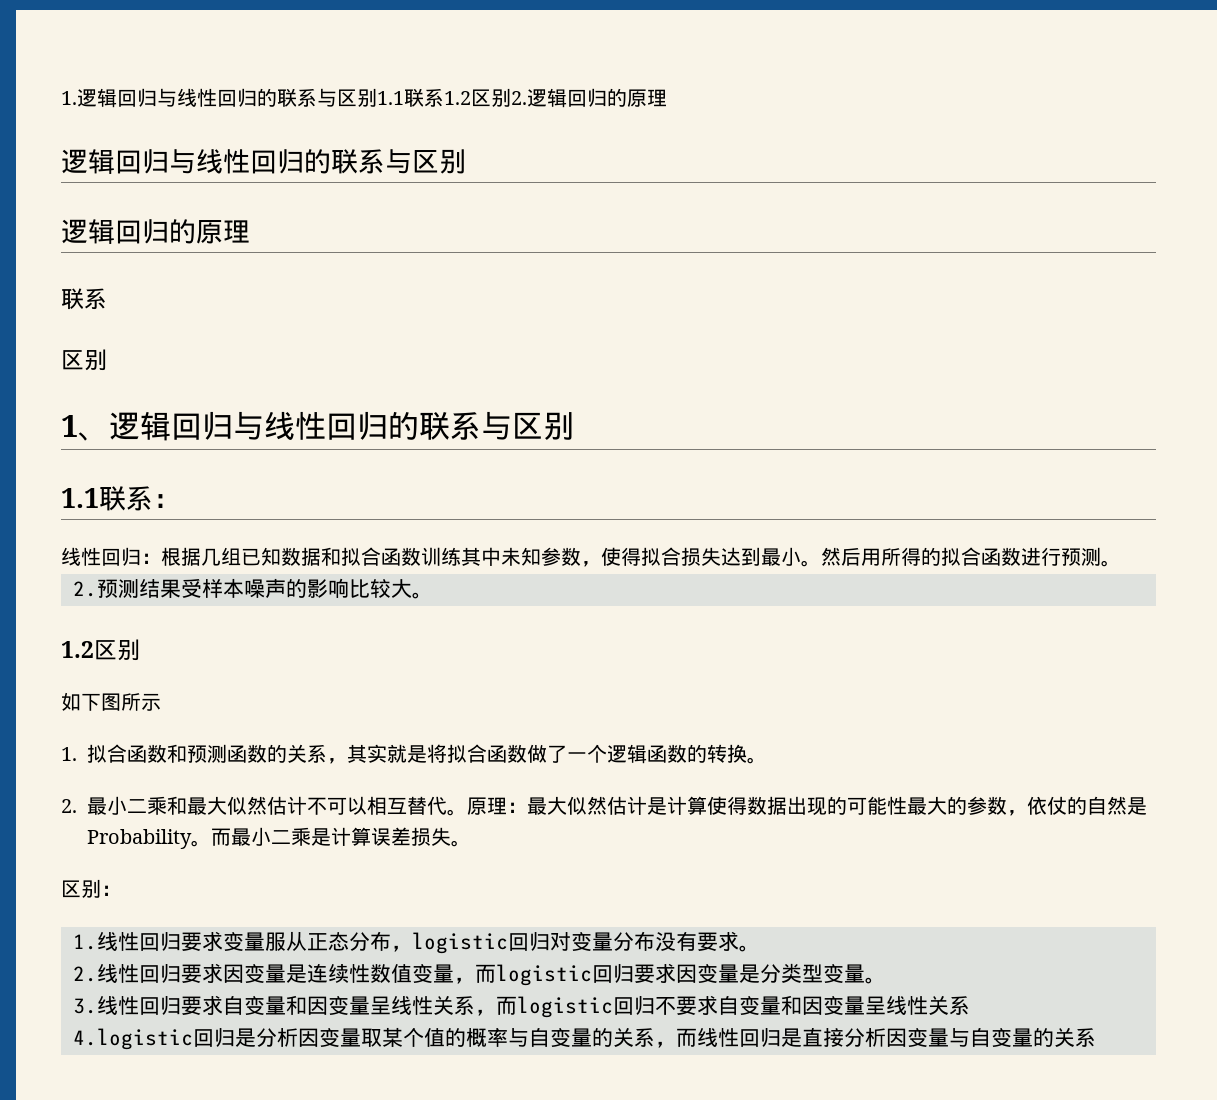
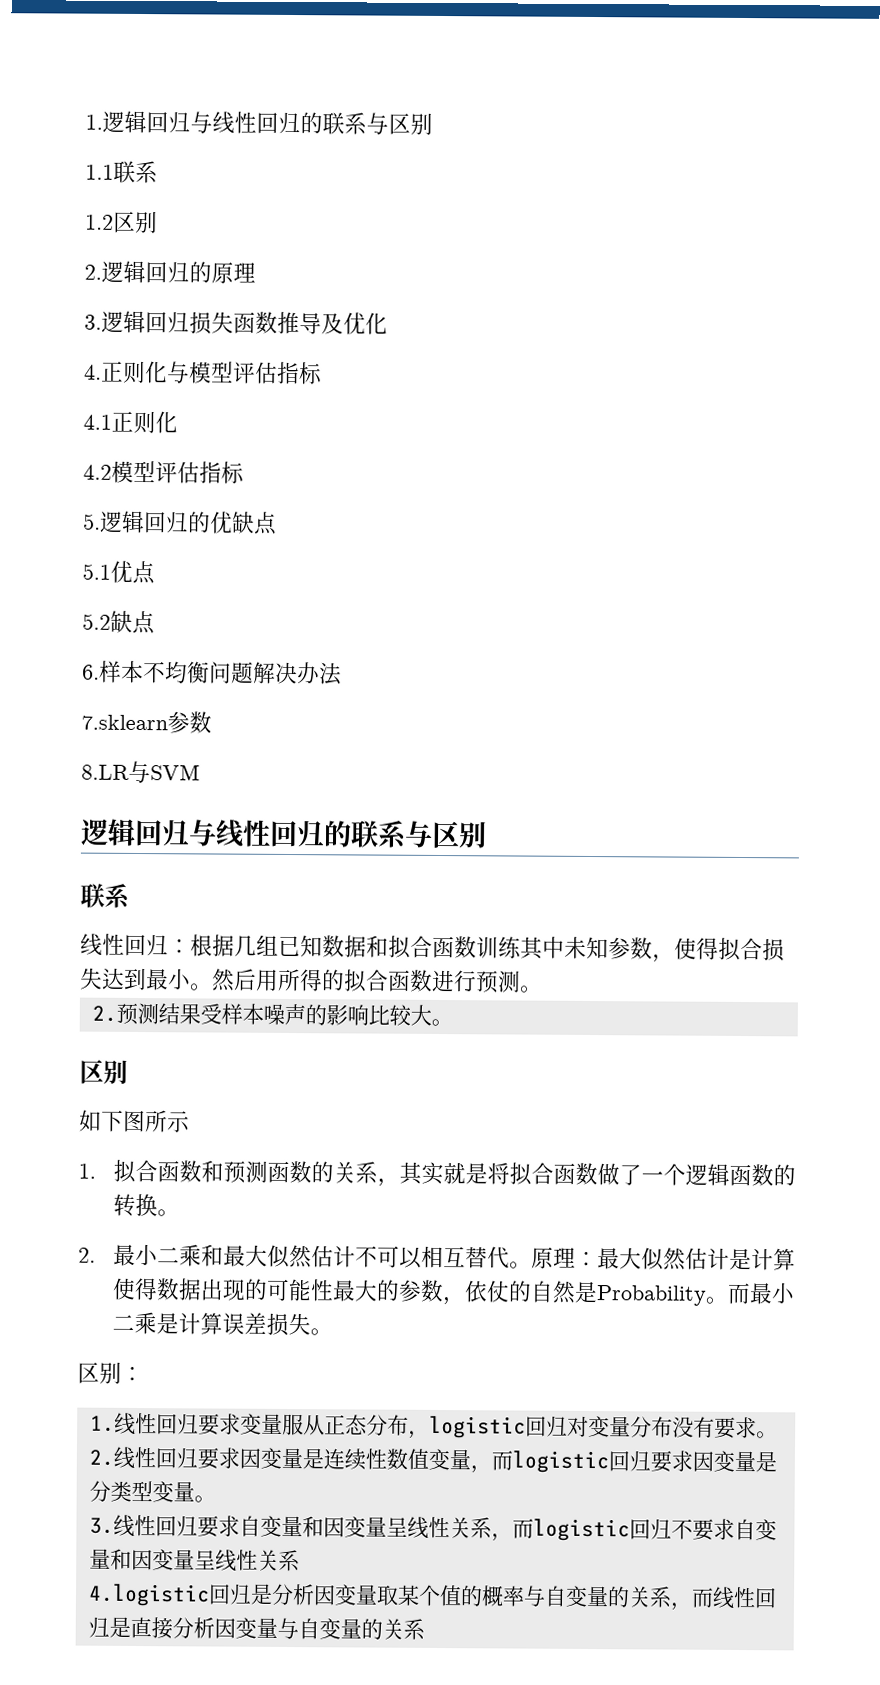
[377,88,667,108] [61,149,466,174] [61,219,250,244] [61,288,107,310] [61,349,107,371] [61,411,574,441] [61,486,180,511] 1.1联系1.2区别2.逻辑回归的原理 // 逻辑回归与线性回归的联系与区别 // 逻辑回归的原理 // 联系 // 区别 // 1、逻辑回归与线性回归的联系与区别 // 1.1联系： -> [85,160,158,184] [85,210,158,234] [84,260,256,284] [84,310,388,335] [84,360,323,385] [83,410,178,434] [83,460,245,484] [83,510,277,535] [82,560,155,585] [82,610,155,635] [82,660,342,686] [81,711,212,734] [81,760,200,784] [80,818,487,849] [80,883,130,909] // 1.1联系 // 1.2区别 // 2.逻辑回归的原理 // 3.逻辑回归损失函数推导及优化 // 4.正则化与模型评估指标 // 4.1正则化 // 4.2模型评估指标 // 5.逻辑回归的优缺点 // 5.1优点 // 5.2缺点 // 6.样本不均衡问题解决办法 // 7.sklearn参数 // 8.LR与SVM // 逻辑回归与线性回归的联系与区别 // 联系
[61,641,94,658] 1.2 -> (453, 1022) none

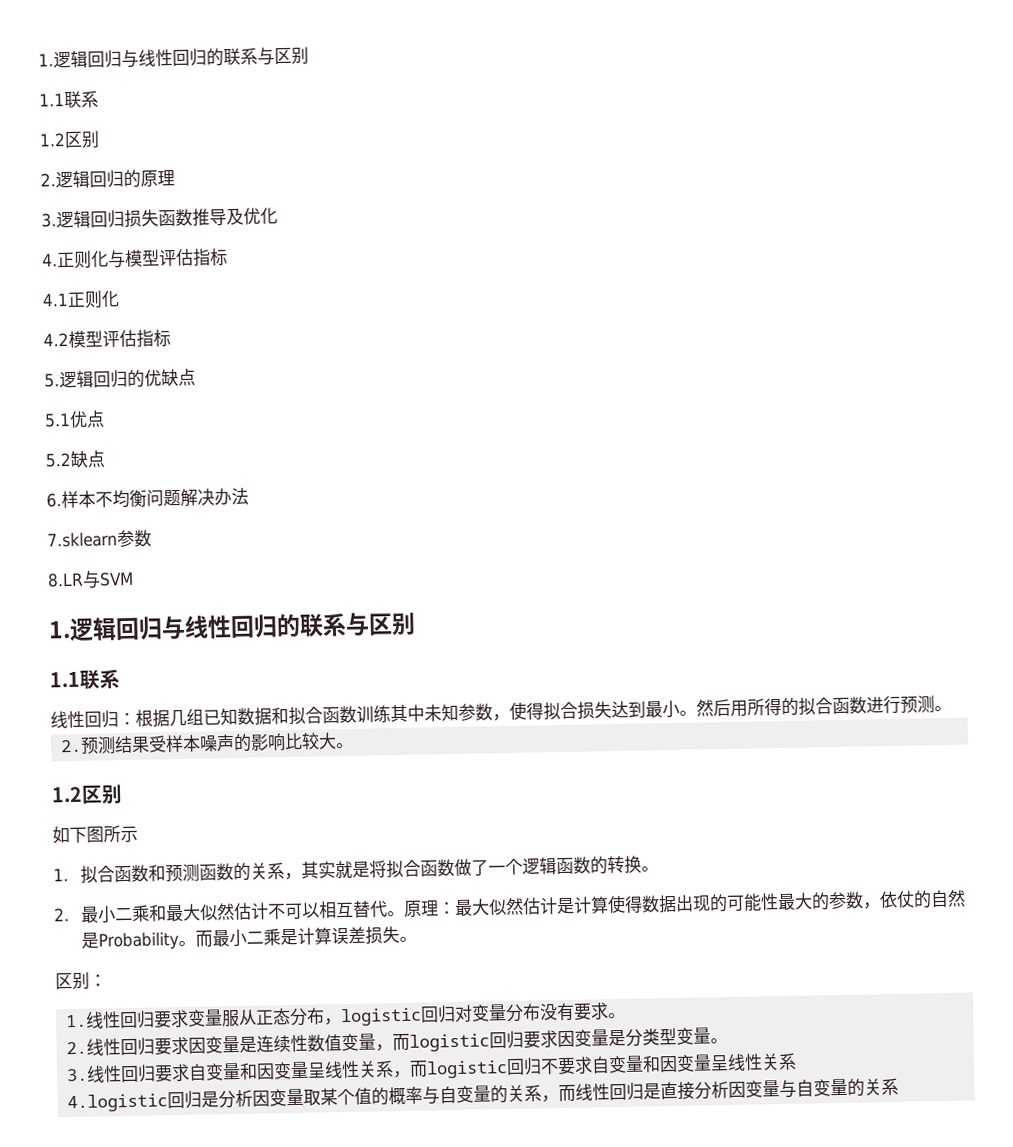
[80,818,487,849] 逻辑回归与线性回归的联系与区别 // -> [48,611,416,642] [49,671,81,688] 1.逻辑回归与线性回归的联系与区别 // 1.1
(453, 1022) none -> [51,786,83,803] 1.2

